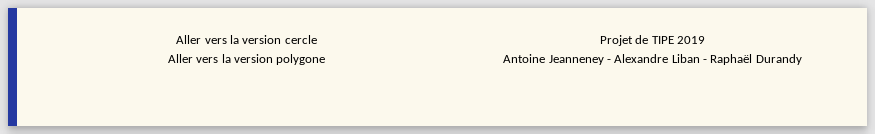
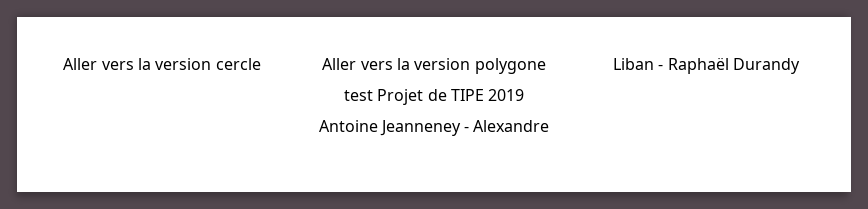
(326, 59) none -> [343,90,373,101] test

